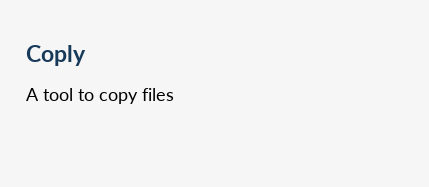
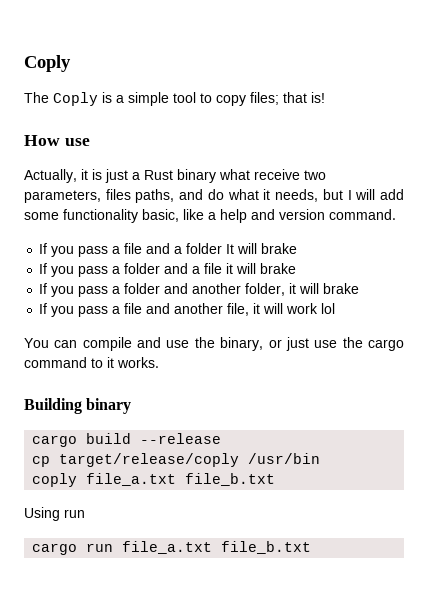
[26,88,174,104] A tool to copy files -> [24,92,325,106] [24,135,90,146] [24,169,326,183] [24,189,405,203] [24,209,396,223] [39,243,298,257] [39,263,297,277] [39,283,360,297] [39,303,336,317] [24,337,405,351] [24,357,159,368] [24,398,132,414] [32,433,222,447] [32,453,321,467] [32,473,276,487] [24,507,85,521] [32,541,312,555] The Coply is a simple tool to copy files; that is! // How use // Actually, it is just a Rust binary what receive two parameters, files paths, and do what it needs, but I will add some functionality basic, like a help and version command. // If you pass a file and a folder It will brake // If you pass a folder and a file it will brake // If you pass a folder and another folder, it will brake // If you pass a file and another file, it will work lol // You can compile and use the binary, or just use the cargo command to it works. // Building binary // cargo build --release // cp target/release/coply /usr/bin // coply file_a.txt file_b.txt // Using run // cargo run file_a.txt file_b.txt

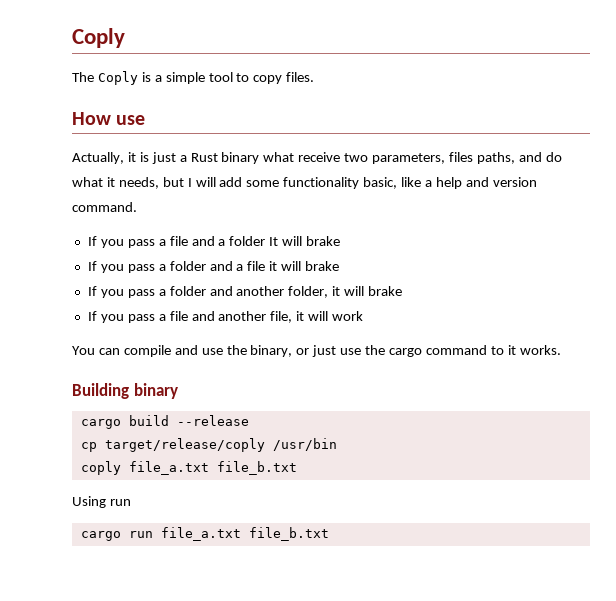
[250,92,325,105] files; that is! -> [286,72,315,82] files.
[321,303,336,314] lol -> (364, 316) none

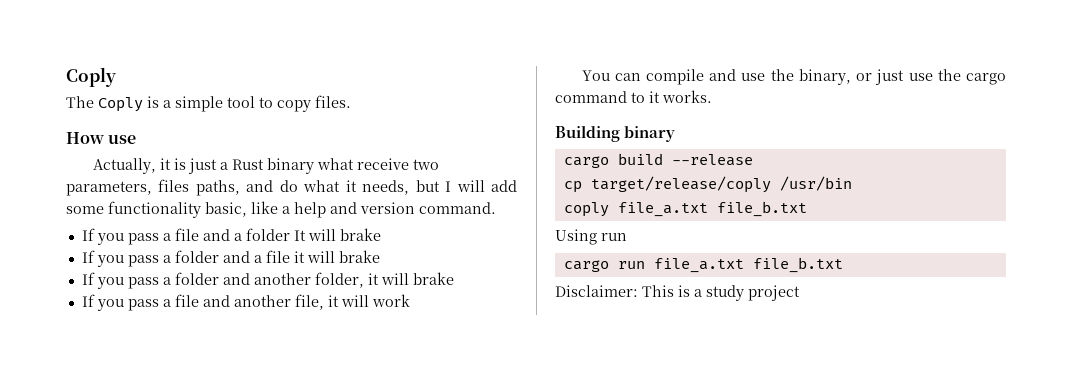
(329, 534) none -> [555,285,800,301] // Disclaimer: This is a study project

